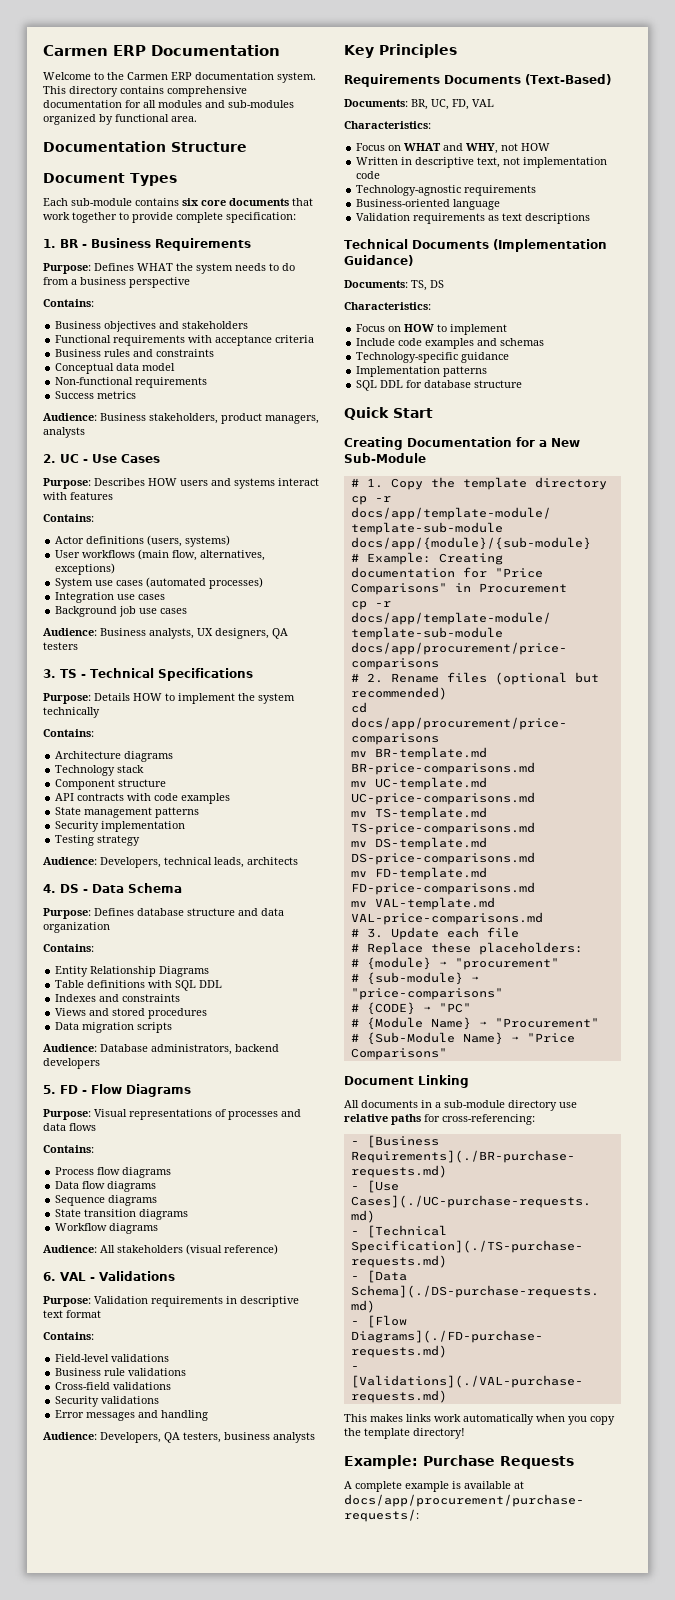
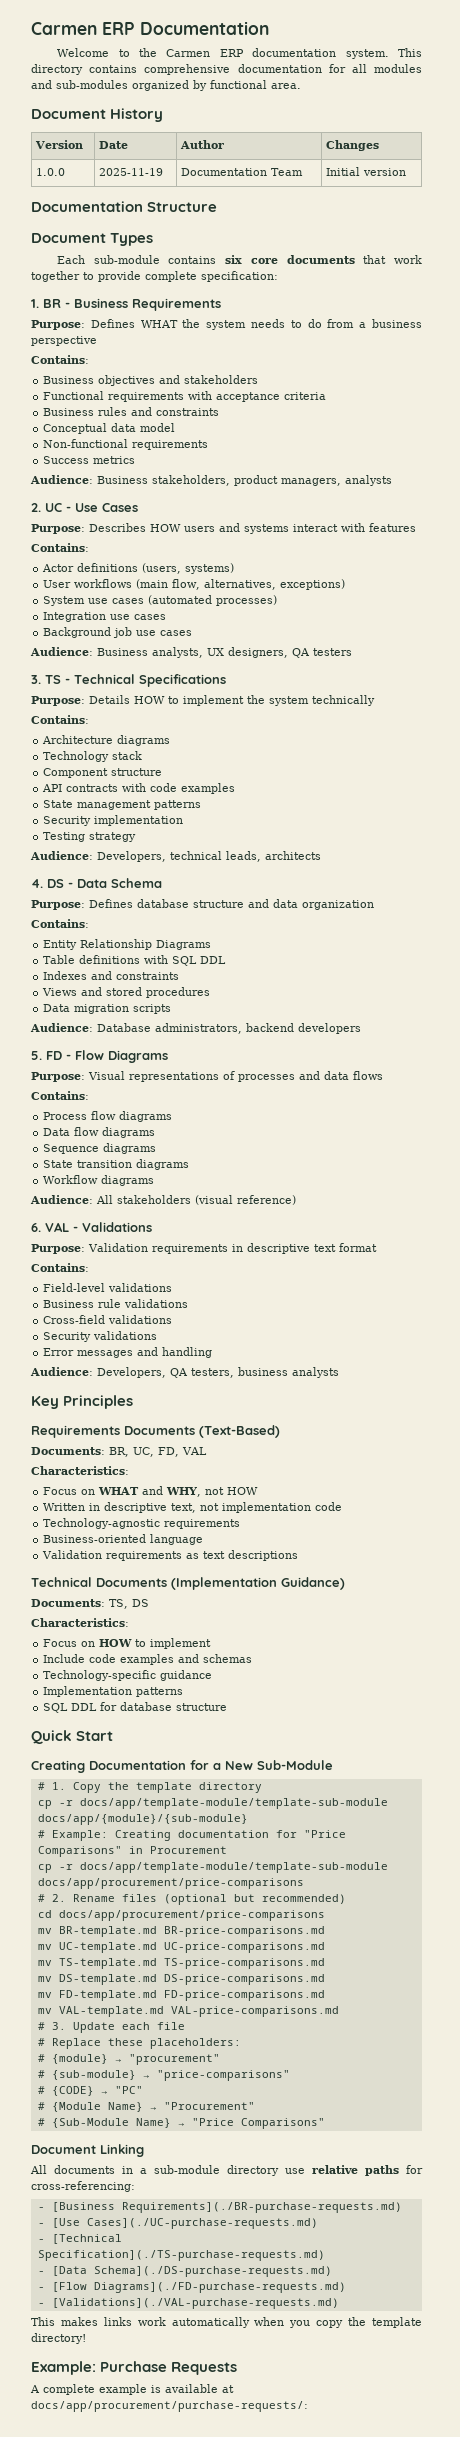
(197, 119) none -> [31,108,164,122] [34,140,83,149] [98,141,128,149] [179,140,224,149] [325,140,379,151] [35,168,65,176] [98,168,163,176] [180,168,303,176] [325,167,406,176] // Document History // Version | Date | Author | Changes // 1.0.0 | 2025-11-19 | Documentation Team | Initial version

